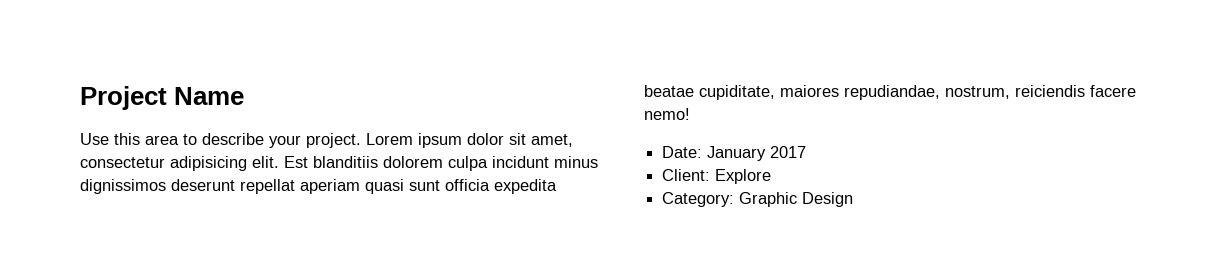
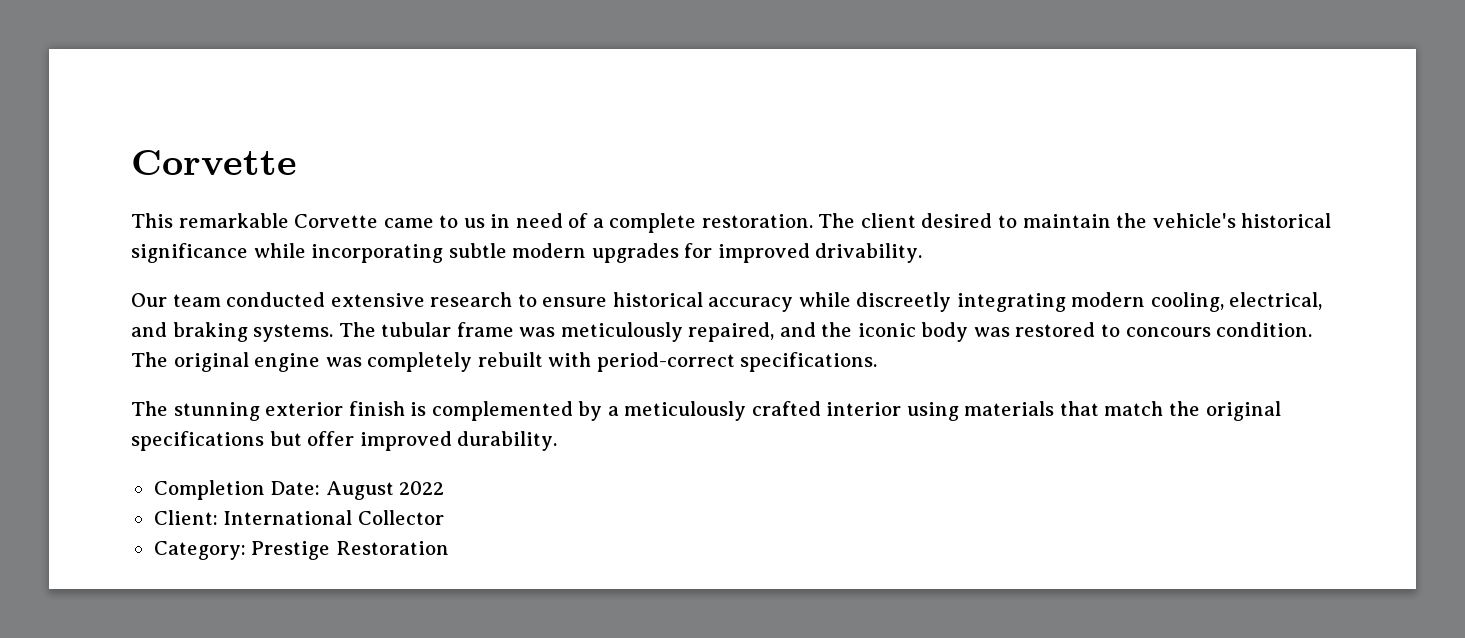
[80,86,245,110] [80,133,573,148] [80,156,598,171] [80,179,557,194] [644,85,1136,100] [644,108,690,120] [662,146,807,161] Project Name // Use this area to describe your project. Lorem ipsum dolor sit amet, consectetur adipisicing elit. Est blanditiis dolorem culpa incidunt minus dignissimos deserunt repellat aperiam quasi sunt officia expedita beatae cupiditate, maiores repudiandae, nostrum, reiciendis facere nemo! // Date: January 2017 -> [131,150,297,175] [131,213,1332,233] [131,243,923,263] [131,292,1323,312] [131,322,1313,342] [131,352,878,372] [131,401,1281,421] [131,431,558,451] [153,480,445,500] Corvette // This remarkable Corvette came to us in need of a complete restoration. The client desired to maintain the vehicle's historical significance while incorporating subtle modern upgrades for improved drivability. // Our team conducted extensive research to ensure historical accuracy while discreetly integrating modern cooling, electrical, and braking systems. The tubular frame was meticulously repaired, and the iconic body was restored to concours condition. The original engine was completely rebuilt with period-correct specifications. // The stunning exterior finish is complemented by a meticulously crafted interior using materials that match the original specifications but offer improved durability. // Completion Date: August 2022
[715,169,772,184] Explore -> [223,510,444,525] International Collector
[739,192,854,207] Graphic Design -> [251,541,449,560] Prestige Restoration

